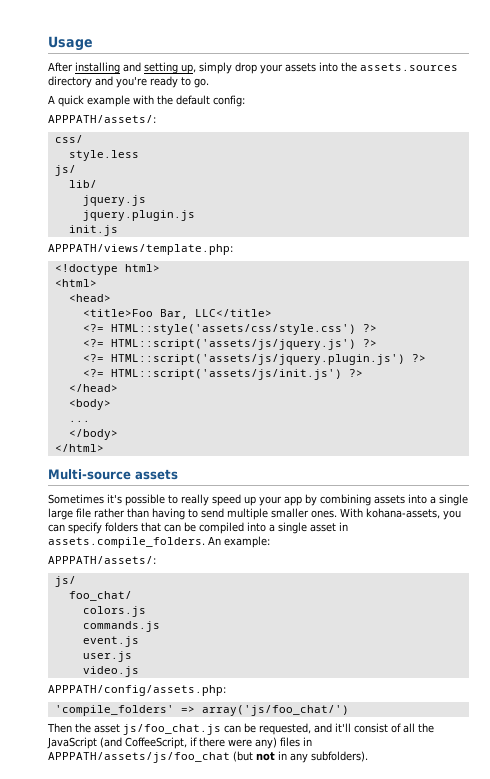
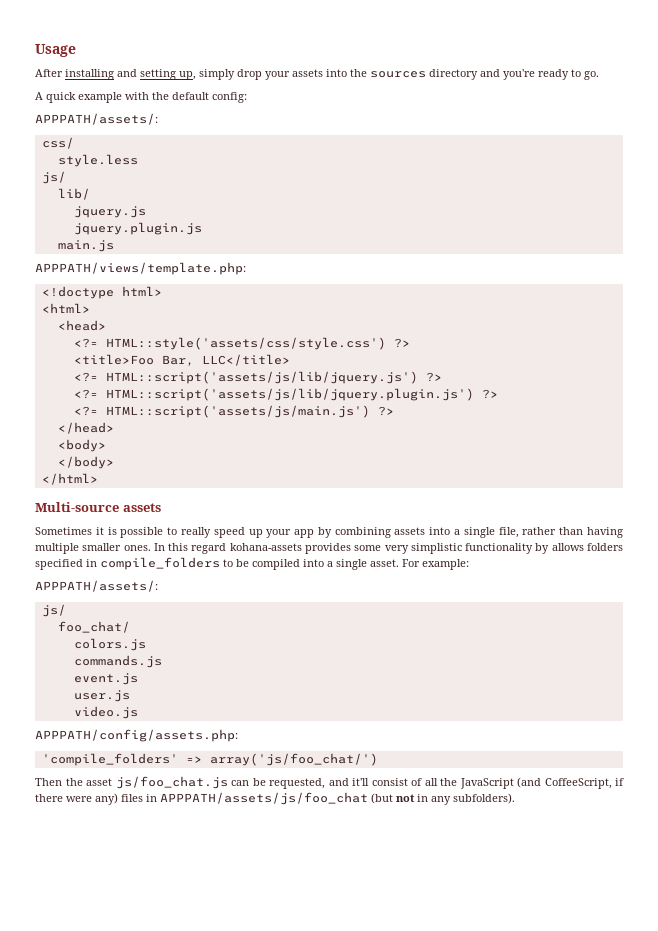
[360,63,458,71] assets.sources -> [370,71,426,78] sources
[68,225,118,236] init.js -> [57,240,114,252] main.js
(111, 298) none -> [73,337,410,350] // <?= HTML::style('assets/css/style.css') ?>
[110,324,377,335] [82,339,377,350] [82,354,426,365] [82,369,342,380] HTML::style('assets/css/style.css') ?> // <?= HTML::script('assets/js/jquery.js') ?> // <?= HTML::script('assets/js/jquery.plugin.js') ?> // <?= HTML::script('assets/js/init.js') -> [105,371,442,384] [73,388,498,401] [73,405,370,418] HTML::script('assets/js/lib/jquery.js') ?> // <?= HTML::script('assets/js/lib/jquery.plugin.js') ?> // <?= HTML::script('assets/js/main.js')
[68,420,90,422] // ... -> (106, 445) none
[107,494,122,504] it's -> [95,527,117,535] it is
[48,508,91,520] large file -> [498,527,519,538] file,
[188,508,224,518] to send -> (623, 532) none
[340,508,461,520] [48,522,181,534] With kohana-assets, you can specify folders that can -> [153,543,623,554] [35,557,233,570] In this regard kohana-assets provides some very simplistic functionality by allows folders specified in compile_folders to
[310,522,348,532] [48,536,221,548] asset in assets.compile_folders. An -> [370,559,420,567] asset. For

